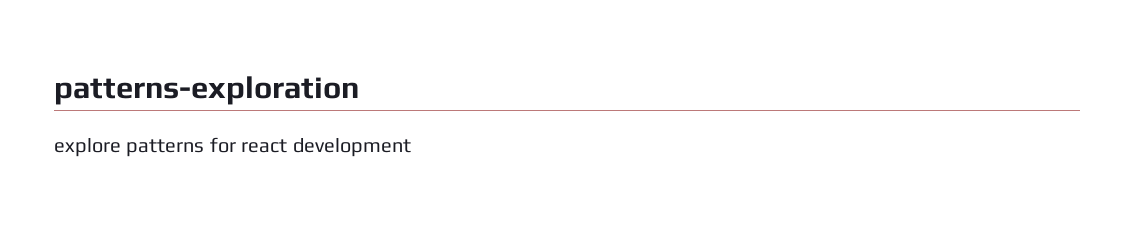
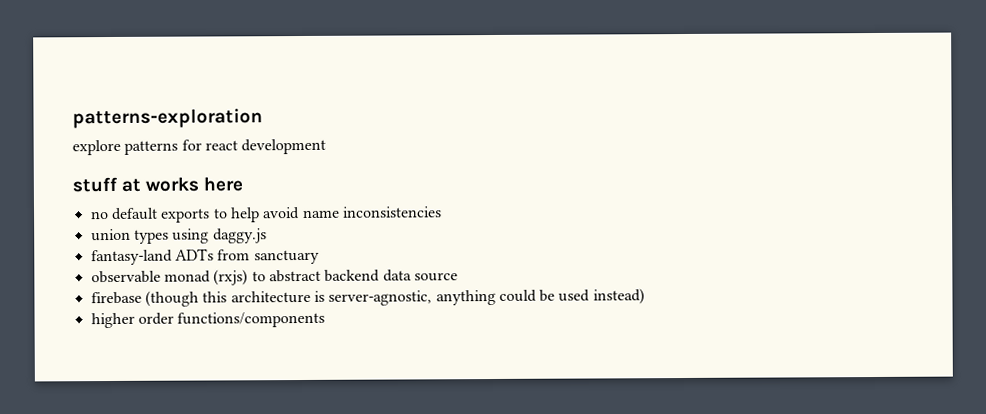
(411, 147) none -> [72,176,244,193] [90,206,442,223] [90,228,267,244] [90,248,320,266] [90,269,458,286] [90,288,645,307] [90,311,326,329] // stuff at works here // no default exports to help avoid name inconsistencies // union types using daggy.js // fantasy-land ADTs from sanctuary // observable monad (rxjs) to abstract backend data source // firebase (though this architecture is server-agnostic, anything could be used instead) // higher order functions/components

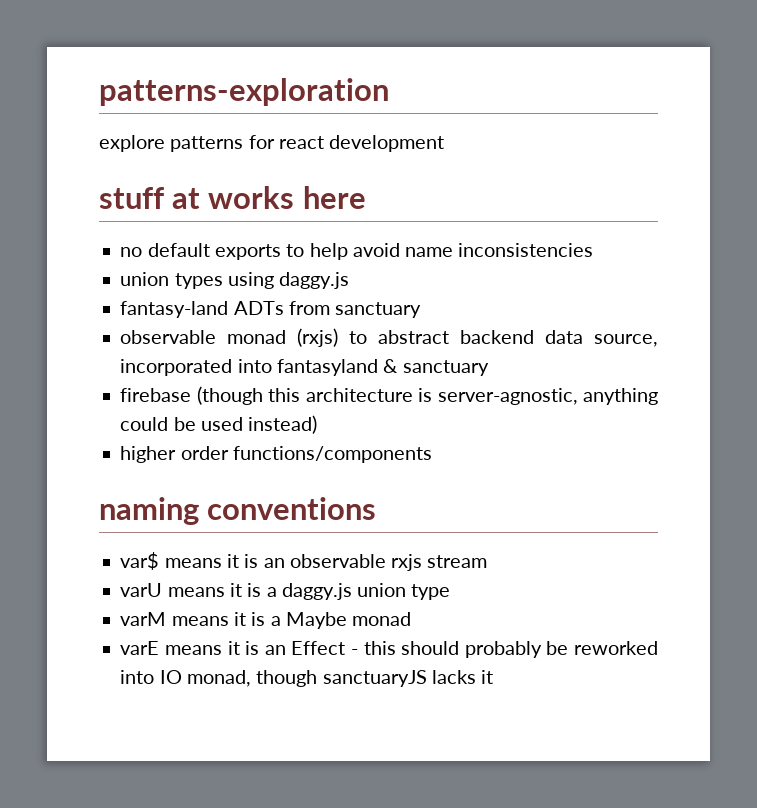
[413,272,458,282] source -> [593,334,658,347] [120,359,489,376] source, incorporated into fantasyland & sanctuary
(326, 319) none -> [99,497,377,525] [120,552,488,571] [120,583,451,600] [120,612,412,629] [120,641,659,658] [120,670,494,687] // naming conventions // var$ means it is an observable rxjs stream // varU means it is a daggy.js union type // varM means it is a Maybe monad // varE means it is an Effect - this should probably be reworked into IO monad, though sanctuaryJS lacks it

